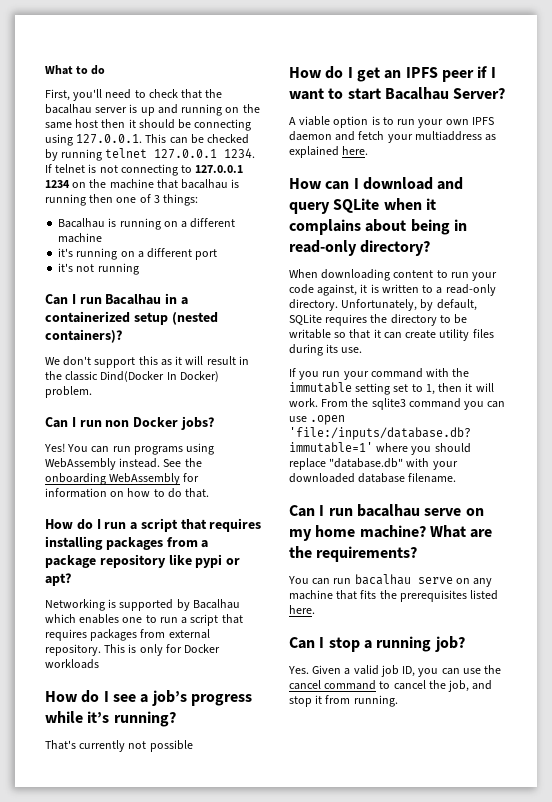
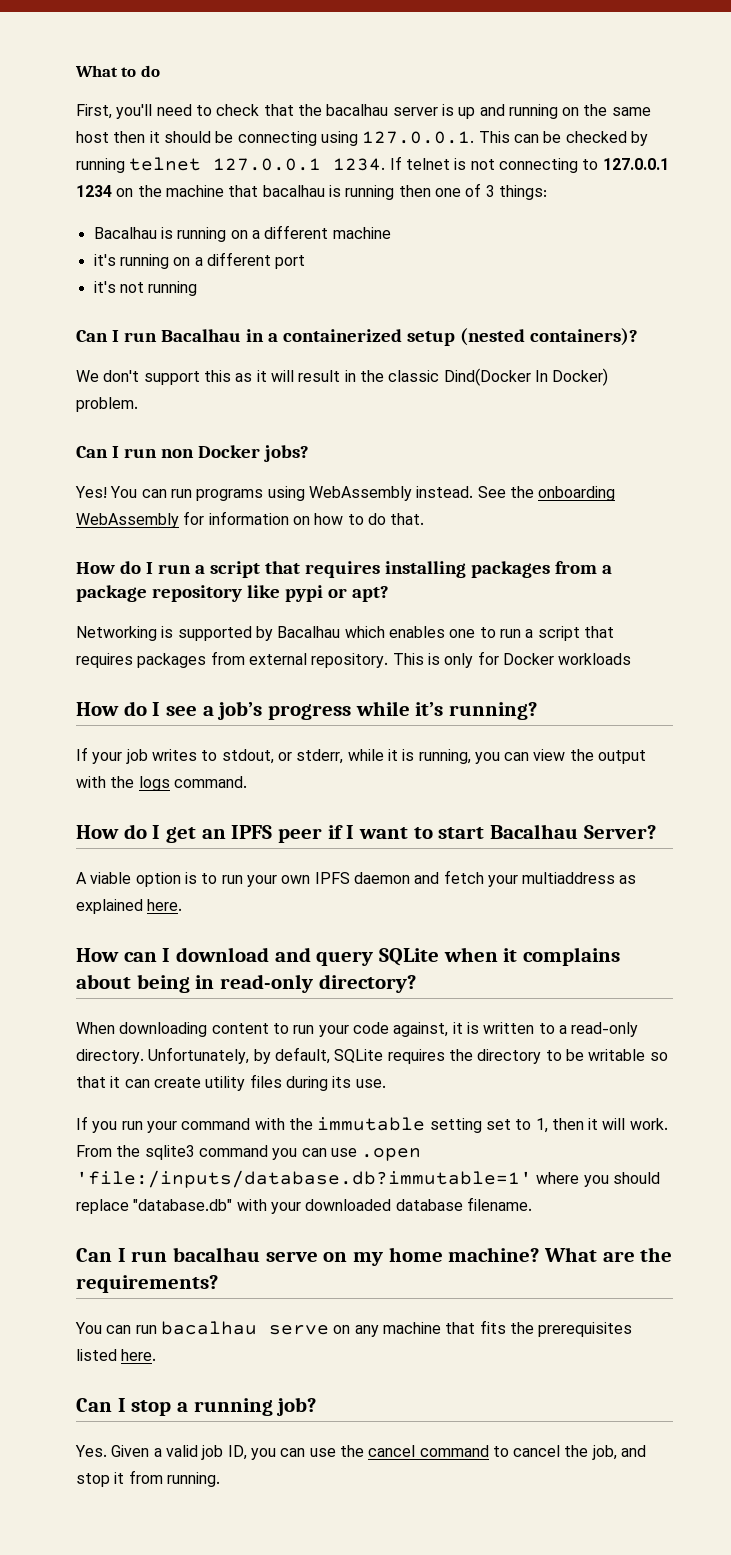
[45,740,193,752] That's currently not possible -> [76,747,647,764] [76,776,247,791] If your job writes to stdout, or stderr, while it is running, you can view the output with the logs command.

